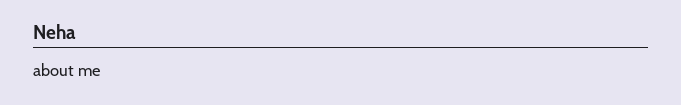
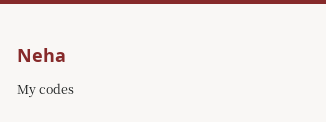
[33,63,101,76] about me -> [17,83,75,98] My codes

